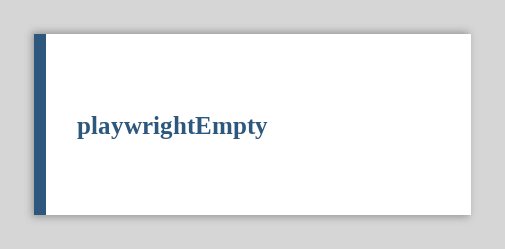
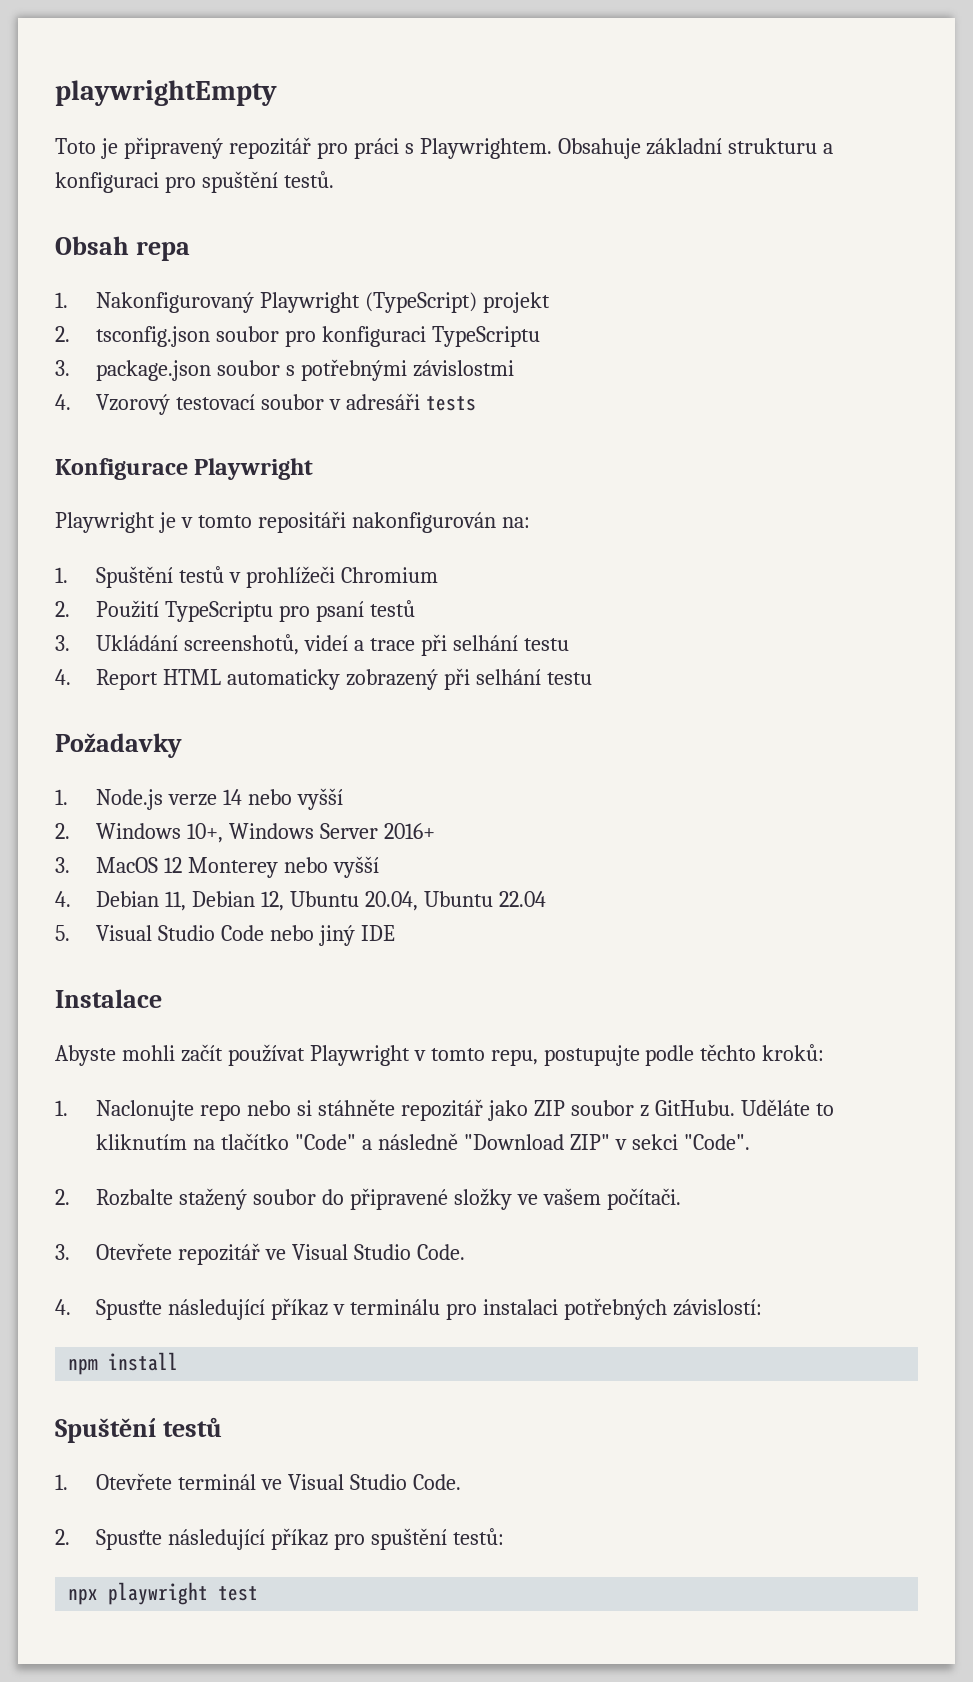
(268, 127) none -> [55,137,834,159] [55,171,334,193] [55,236,190,261] [55,292,551,313] [55,326,541,347] [55,359,515,381] [55,393,477,415] [55,458,314,480] [55,511,530,533] [55,566,439,588] [55,600,416,622] [55,634,569,656] [55,668,592,690] [55,733,182,758] [55,788,344,810] [55,823,436,843] [55,856,380,878] [55,891,546,911] [55,925,396,946] [55,989,162,1008] [55,1044,825,1066] [55,1099,834,1121] [96,1133,750,1150] [55,1188,681,1210] [55,1243,466,1265] [55,1298,762,1320] [68,1352,179,1375] [55,1417,222,1443] [55,1473,462,1490] [55,1528,505,1550] [68,1582,259,1605] // Toto je připravený repozitář pro práci s Playwrightem. Obsahuje základní strukturu a konfiguraci pro spuštění testů. // Obsah repa // 1. Nakonfigurovaný Playwright (TypeScript) projekt // 2. tsconfig.json soubor pro konfiguraci TypeScriptu // 3. package.json soubor s potřebnými závislostmi // 4. Vzorový testovací soubor v adresáři tests // Konfigurace Playwright // Playwright je v tomto repositáři nakonfigurován na: // 1. Spuštění testů v prohlížeči Chromium // 2. Použití TypeScriptu pro psaní testů // 3. Ukládání screenshotů, videí a trace při selhání testu // 4. Report HTML automaticky zobrazený při selhání testu // Požadavky // 1. Node.js verze 14 nebo vyšší // 2. Windows 10+, Windows Server 2016+ // 3. MacOS 12 Monterey nebo vyšší // 4. Debian 11, Debian 12, Ubuntu 20.04, Ubuntu 22.04 // 5. Visual Studio Code nebo jiný IDE // Instalace // Abyste mohli začít používat Playwright v tomto repu, postupujte podle těchto kroků: // 1. Naclonujte repo nebo si stáhněte repozitář jako ZIP soubor z GitHubu. Uděláte to kliknutím na tlačítko "Code" a následně "Download ZIP" v sekci "Code". // 2. Rozbalte stažený soubor do připravené složky ve vašem počítači. // 3. Otevřete repozitář ve Visual Studio Code. // 4. Spusťte následující příkaz v terminálu pro instalaci potřebných závislostí: // npm install // Spuštění testů // 1. Otevřete terminál ve Visual Studio Code. // 2. Spusťte následující příkaz pro spuštění testů: // npx playwright test

